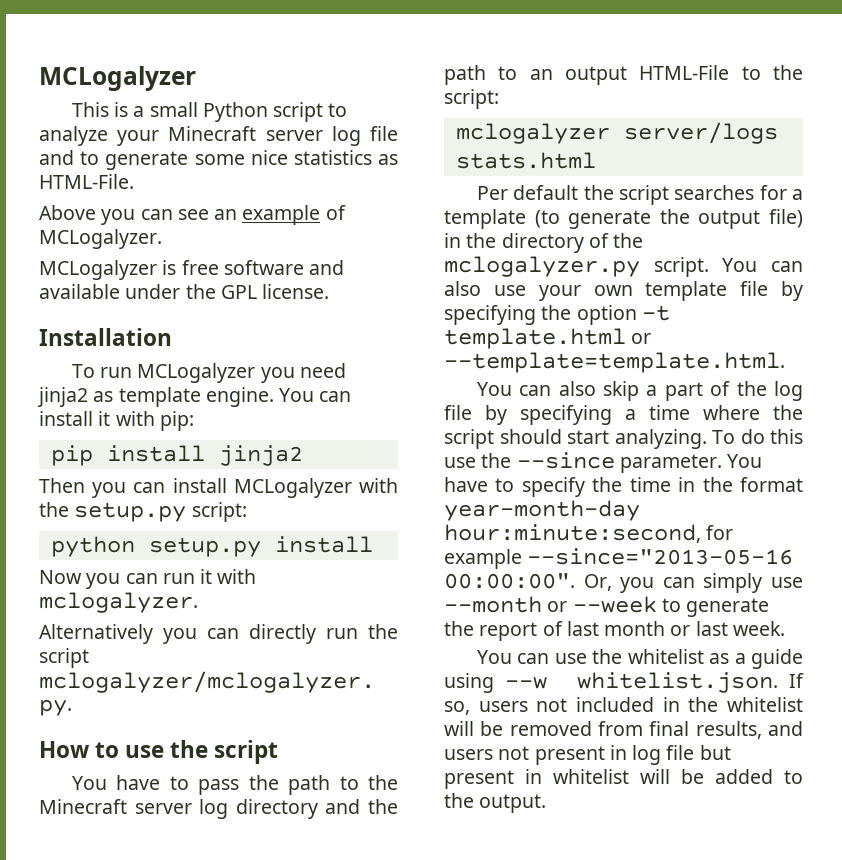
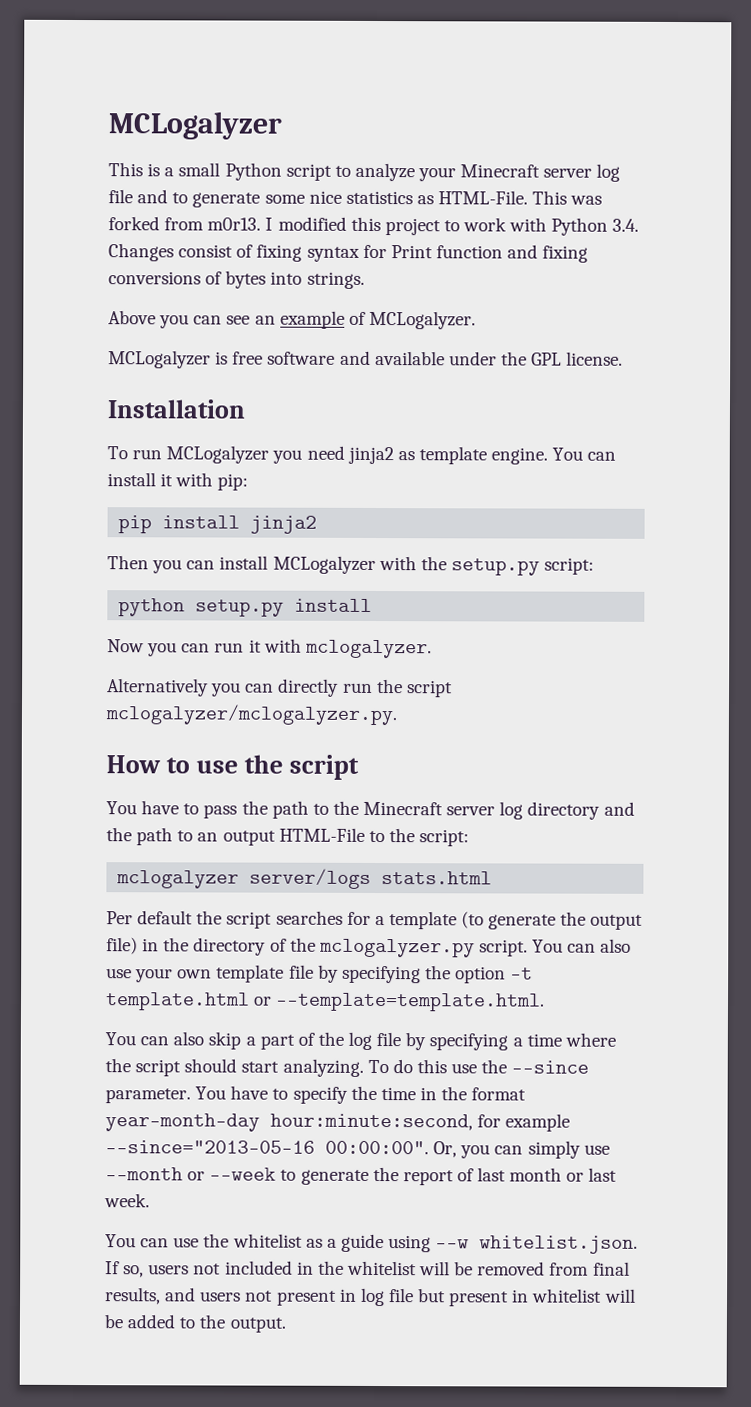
(134, 181) none -> [532,190,603,205] [108,216,640,236] [108,243,589,263] [108,270,365,289] This was forked from m0r13. I modified this project to work with Python 3.4. Changes consist of fixing syntax for Print function and fixing conversions of bytes into strings.

